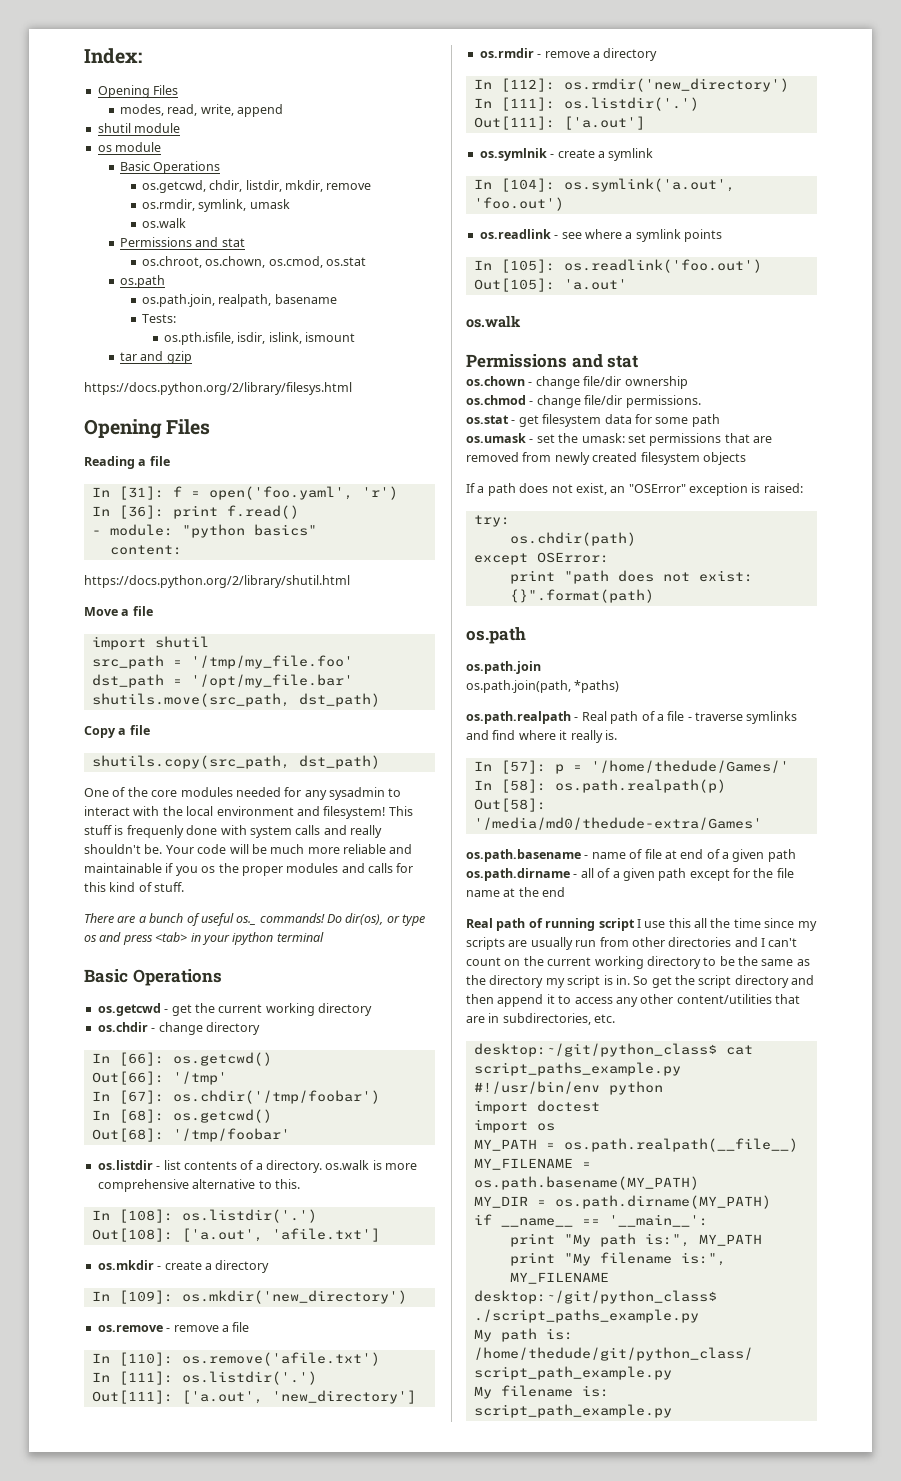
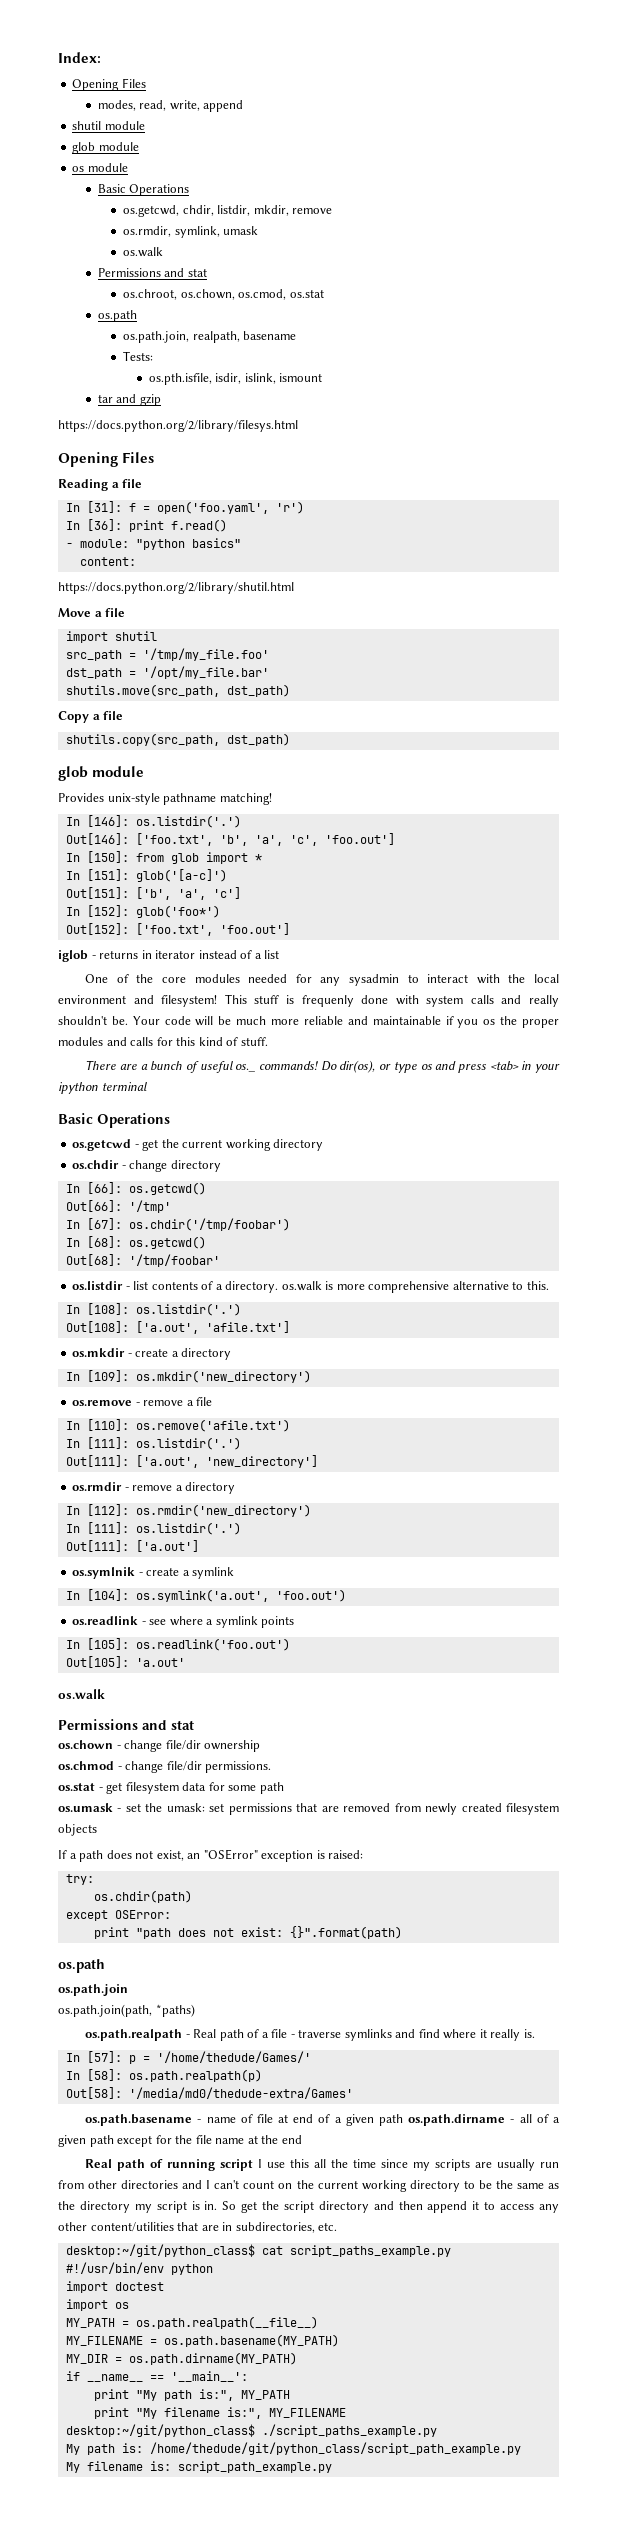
(181, 128) none -> [72,142,139,154] // glob module
(380, 762) none -> [58,766,145,781] [58,793,272,805] [65,815,241,828] [65,833,395,846] [65,851,262,864] [65,869,227,882] [65,887,241,900] [65,905,220,918] [65,923,290,936] [58,950,280,962] // glob module // Provides unix-style pathname matching! // In [146]: os.listdir('.') // Out[146]: ['foo.txt', 'b', 'a', 'c', 'foo.out'] // In [150]: from glob import * // In [151]: glob('[a-c]') // Out[151]: ['b', 'a', 'c'] // In [152]: glob('foo*') // Out[152]: ['foo.txt', 'foo.out'] // iglob - returns in iterator instead of a list

